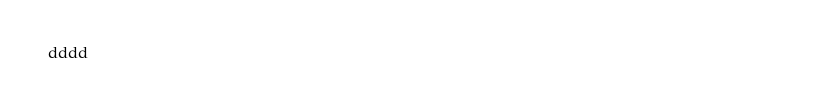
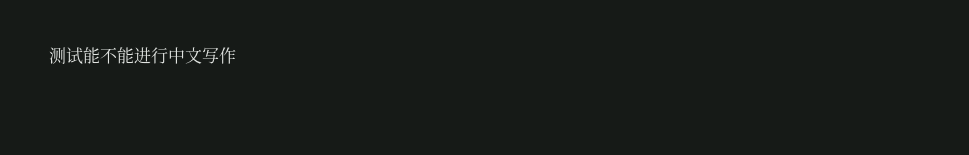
[48,47,88,58] dddd -> [49,47,236,65] 测试能不能进行中文写作

